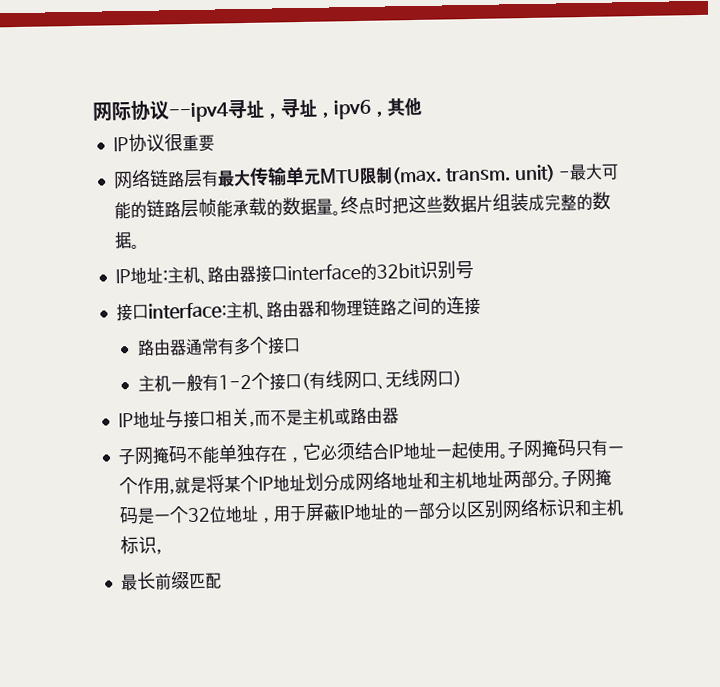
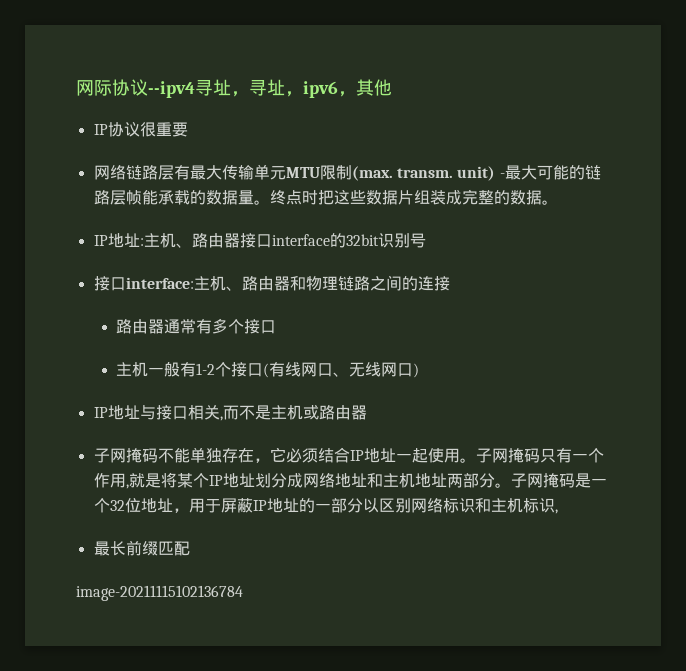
(222, 580) none -> [76,585,243,601] // image-20211115102136784

